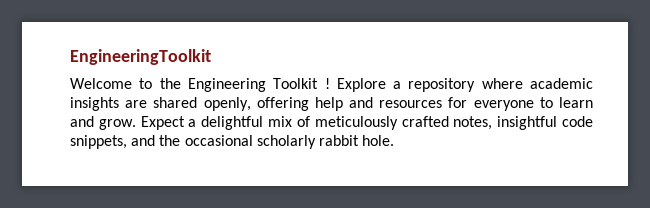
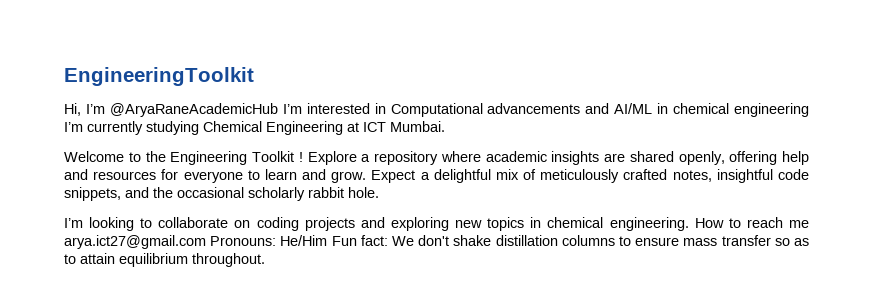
(211, 57) none -> [64,103,809,117] [64,121,445,135] // Hi, I’m @AryaRaneAcademicHub I’m interested in Computational advancements and AI/ML in chemical engineering I’m currently studying Chemical Engineering at ICT Mumbai.
(395, 140) none -> [64,217,810,231] [64,235,810,249] [64,253,265,267] // I’m looking to collaborate on coding projects and exploring new topics in chemical engineering. How to reach me arya.ict27@gmail.com Pronouns: He/Him Fun fact: We don't shake distillation columns to ensure mass transfer so as to attain equilibrium throughout.

